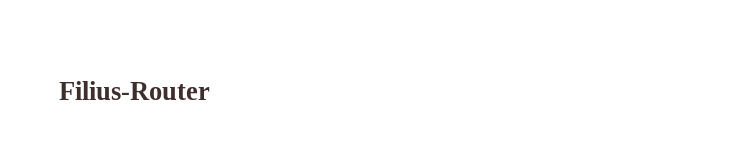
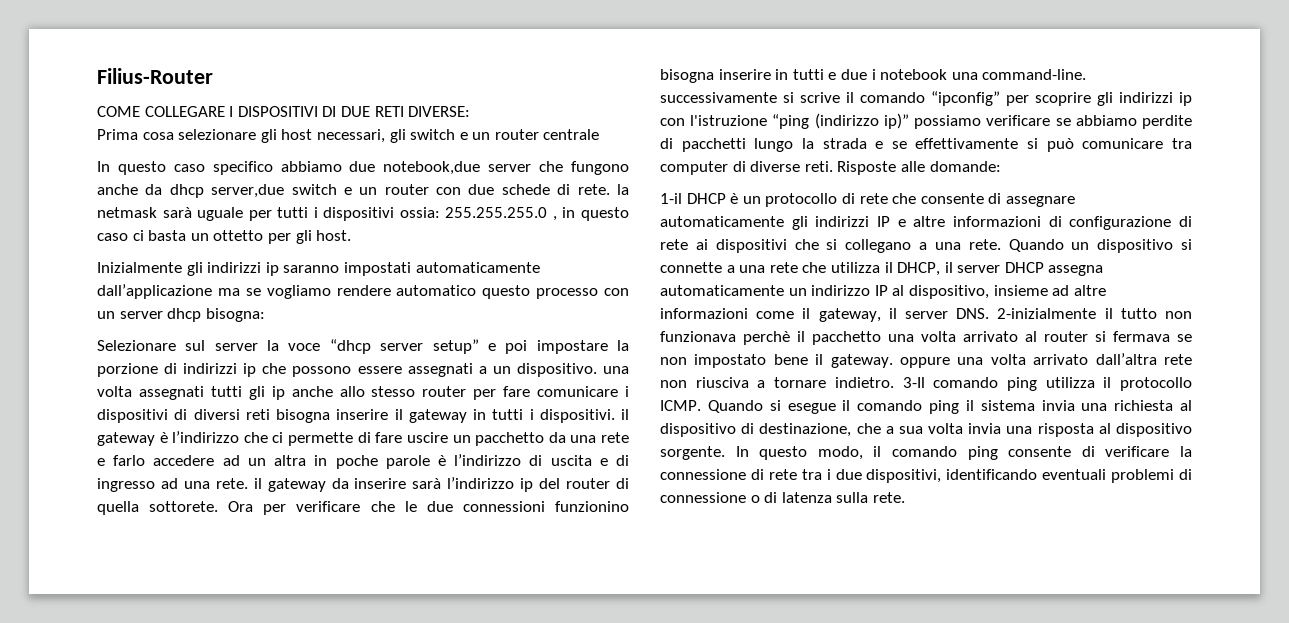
(210, 90) none -> [97,106,471,117] [97,129,600,143] [97,161,630,175] [97,184,629,198] [97,207,629,221] [97,230,352,244] [97,262,540,276] [97,284,629,299] [97,308,265,322] [97,339,630,354] [97,363,629,377] [97,386,629,400] [97,409,629,423] [97,431,629,446] [97,454,629,469] [97,477,629,492] [97,501,629,515] [660,69,1087,83] [660,91,1192,106] [660,113,1192,129] [660,138,1192,152] [660,161,1001,175] [660,193,1075,207] [660,216,1192,230] [660,239,1192,253] [660,262,1104,276] [660,285,1106,299] [660,308,1192,322] [660,331,1192,345] [660,353,1192,368] [660,377,1192,391] [660,400,1192,414] [660,423,1192,437] [660,446,1192,460] [660,469,1192,483] [660,492,905,503] // COME COLLEGARE I DISPOSITIVI DI DUE RETI DIVERSE: // Prima cosa selezionare gli host necessari, gli switch e un router centrale // In questo caso specifico abbiamo due notebook,due server che fungono anche da dhcp server,due switch e un router con due schede di rete. la netmask sarà uguale per tutti i dispositivi ossia: 255.255.255.0 , in questo caso ci basta un ottetto per gli host. // Inizialmente gli indirizzi ip saranno impostati automaticamente dall’applicazione ma se vogliamo rendere automatico questo processo con un server dhcp bisogna: // Selezionare sul server la voce “dhcp server setup” e poi impostare la porzione di indirizzi ip che possono essere assegnati a un dispositivo. una volta assegnati tutti gli ip anche allo stesso router per fare comunicare i dispositivi di diversi reti bisogna inserire il gateway in tutti i dispositivi. il gateway è l’indirizzo che ci permette di fare uscire un pacchetto da una rete e farlo accedere ad un altra in poche parole è l’indirizzo di uscita e di ingresso ad una rete. il gateway da inserire sarà l’indirizzo ip del router di quella sottorete. Ora per verificare che le due connessioni funzionino bisogna inserire in tutti e due i notebook una command-line. successivamente si scrive il comando “ipconfig” per scoprire gli indirizzi ip con l'istruzione “ping (indirizzo ip)” possiamo verificare se abbiamo perdite di pacchetti lungo la strada e se effettivamente si può comunicare tra computer di diverse reti. Risposte alle domande: // 1-il DHCP è un protocollo di rete che consente di assegnare automaticamente gli indirizzi IP e altre informazioni di configurazione di rete ai dispositivi che si collegano a una rete. Quando un dispositivo si connette a una rete che utilizza il DHCP, il server DHCP assegna automaticamente un indirizzo IP al dispositivo, insieme ad altre informazioni come il gateway, il server DNS. 2-inizialmente il tutto non funzionava perchè il pacchetto una volta arrivato al router si fermava se non impostato bene il gateway. oppure una volta arrivato dall’altra rete non riusciva a tornare indietro. 3-Il comando ping utilizza il protocollo ICMP. Quando si esegue il comando ping il sistema invia una richiesta al dispositivo di destinazione, che a sua volta invia una risposta al dispositivo sorgente. In questo modo, il comando ping consente di verificare la connessione di rete tra i due dispositivi, identificando eventuali problemi di connessione o di latenza sulla rete.

